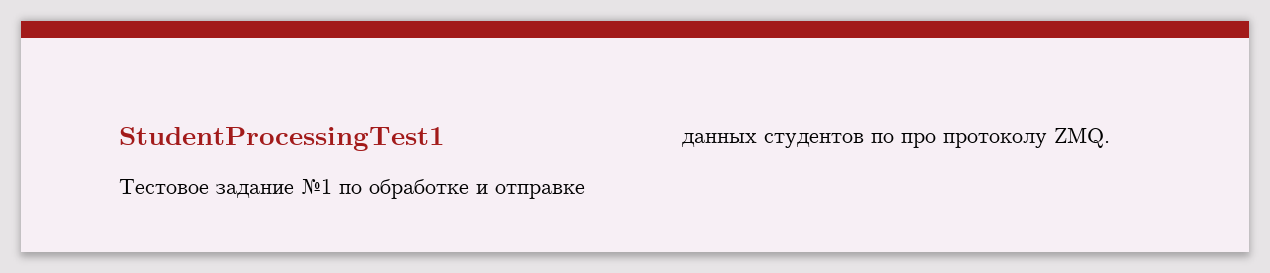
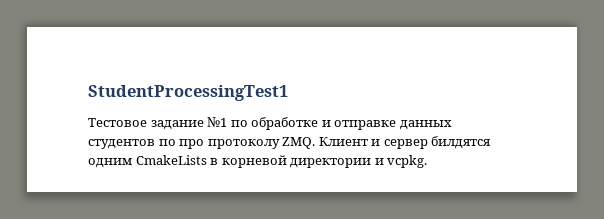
(1110, 137) none -> [318,136,492,149] [88,155,428,168] Клиент и сервер билдятся одним CmakeLists в корневой директории и vcpkg.

